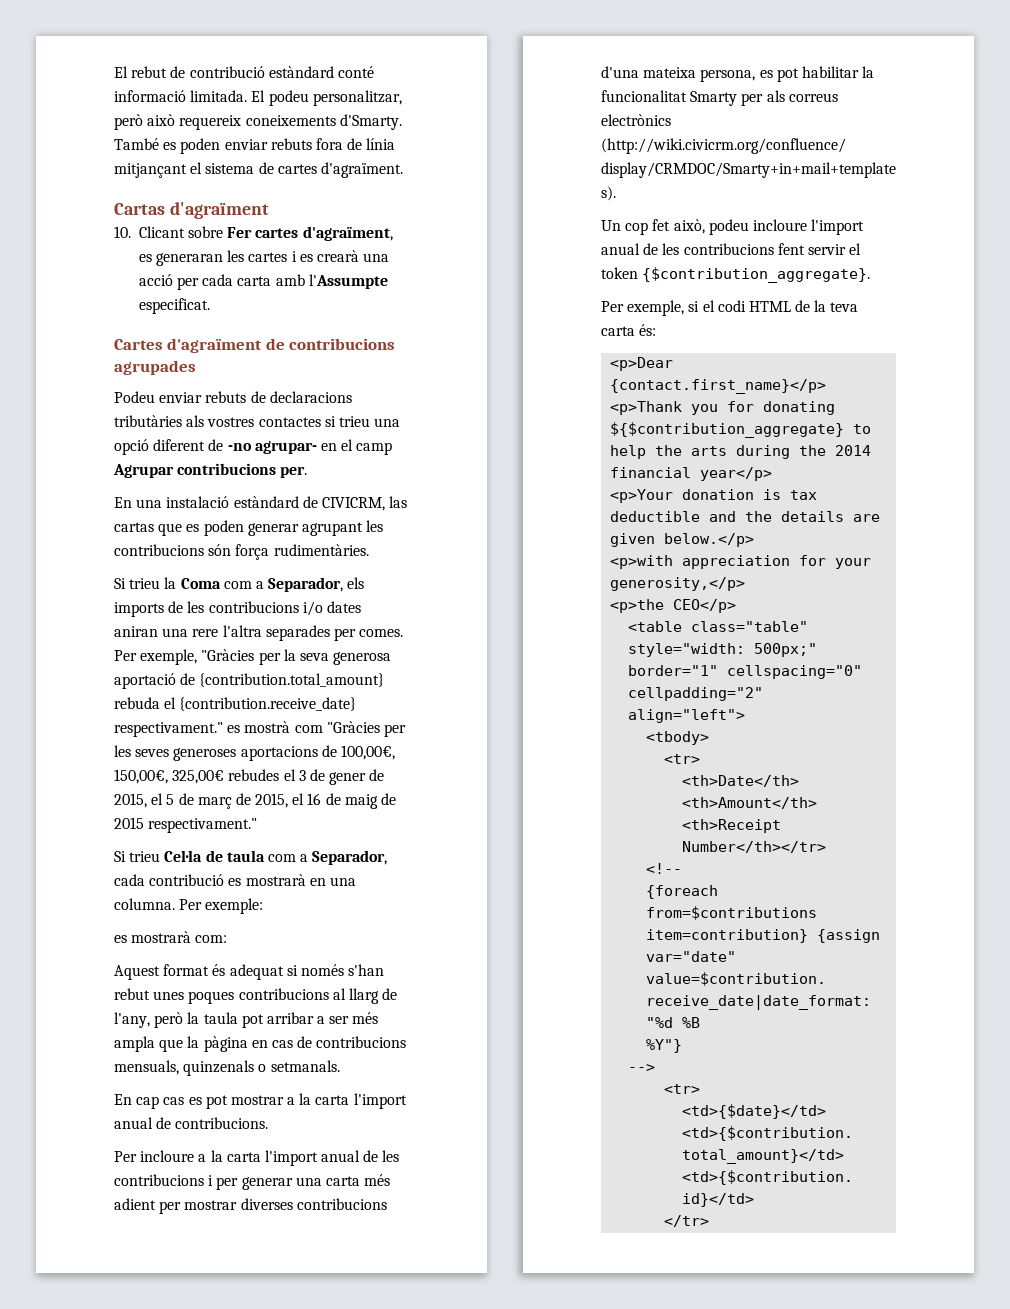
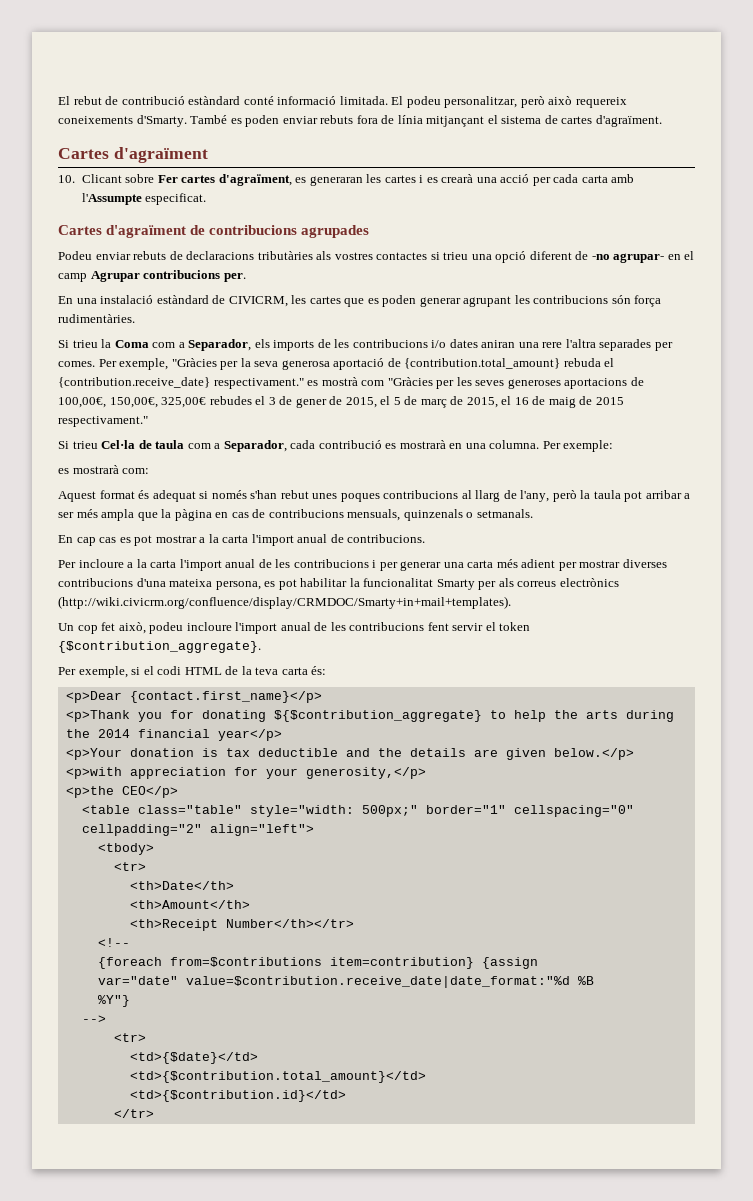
[114,203,165,215] Cartas -> [58,148,109,159] Cartes
[389,496,408,508] [114,522,154,532] las cartas -> [291,295,341,304] les cartes

